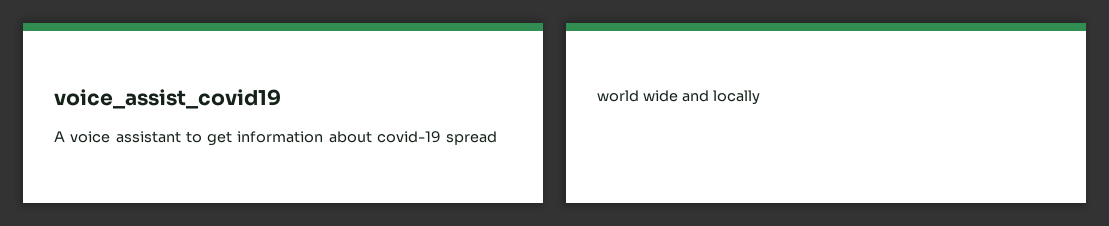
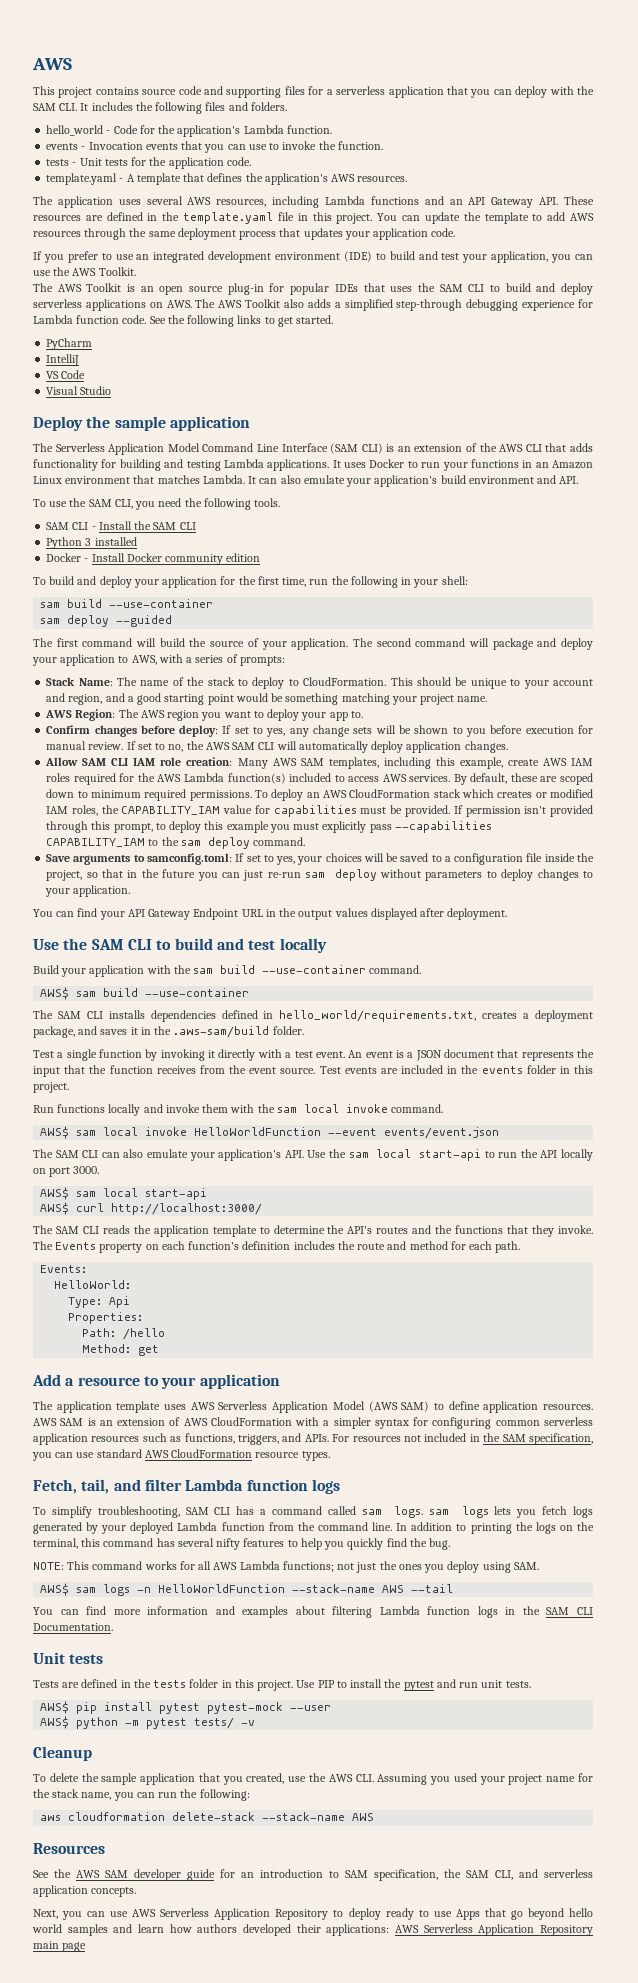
[54,89,281,109] [54,131,497,146] [597,90,760,105] voice_assist_covid19 // A voice assistant to get information about covid-19 spread world wide and locally -> [32,58,72,70] [33,86,595,98] [33,102,287,114] [46,125,332,137] [46,141,383,153] [46,157,251,169] [46,173,408,185] [33,196,594,208] [33,212,594,224] [33,228,456,240] [33,251,593,263] [33,267,136,276] [33,283,593,295] [33,299,593,311] [33,315,334,327] [46,338,93,350] [46,354,80,366] [46,370,86,379] [46,386,112,395] [33,416,250,431] [33,443,593,455] [33,459,593,471] [33,475,579,487] [33,498,281,510] [46,521,196,530] [46,537,137,549] [46,553,261,565] [33,576,468,588] [40,599,214,608] [40,615,173,627] [33,638,593,650] [32,654,285,666] [46,677,593,689] [46,693,488,705] [45,709,363,721] [46,725,593,737] [46,741,508,753] [45,757,593,769] [46,773,593,785] [46,789,593,801] [46,805,593,817] [46,821,492,833] [46,837,306,849] [46,853,594,865] [46,869,593,881] [45,885,131,897] [33,908,508,920] [33,938,327,953] [33,965,422,977] [40,987,250,1000] [33,1010,593,1022] [33,1026,304,1038] [33,1049,595,1061] [33,1065,593,1077] [33,1082,69,1093] [33,1104,444,1116] [40,1126,500,1139] [33,1149,594,1161] [33,1166,100,1177] [40,1187,208,1200] [40,1202,263,1215] [33,1225,593,1237] [33,1241,521,1253] [40,1265,88,1273] [54,1280,132,1289] [68,1296,131,1308] [68,1312,144,1324] [82,1328,166,1340] [82,1344,160,1356] [32,1374,280,1389] [33,1401,593,1413] [33,1417,593,1429] [33,1433,593,1445] [32,1449,330,1461] [33,1479,340,1494] [33,1506,593,1518] [33,1522,595,1534] [33,1538,451,1550] [33,1561,539,1573] [40,1583,454,1596] [33,1606,594,1618] [33,1623,113,1631] [33,1652,104,1664] [33,1679,531,1691] [40,1701,332,1714] [40,1716,256,1729] [33,1746,92,1761] [33,1773,593,1785] [33,1789,250,1801] [40,1812,375,1821] [33,1843,105,1854] [33,1869,593,1881] [33,1885,137,1897] [33,1908,593,1920] [32,1924,594,1936] [33,1941,87,1952] AWS // This project contains source code and supporting files for a serverless application that you can deploy with the SAM CLI. It includes the following files and folders. // hello_world - Code for the application's Lambda function. // events - Invocation events that you can use to invoke the function. // tests - Unit tests for the application code. // template.yaml - A template that defines the application's AWS resources. // The application uses several AWS resources, including Lambda functions and an API Gateway API. These resources are defined in the template.yaml file in this project. You can update the template to add AWS resources through the same deployment process that updates your application code. // If you prefer to use an integrated development environment (IDE) to build and test your application, you can use the AWS Toolkit. // The AWS Toolkit is an open source plug-in for popular IDEs that uses the SAM CLI to build and deploy serverless applications on AWS. The AWS Toolkit also adds a simplified step-through debugging experience for Lambda function code. See the following links to get started. // PyCharm // IntelliJ // VS Code // Visual Studio // Deploy the sample application // The Serverless Application Model Command Line Interface (SAM CLI) is an extension of the AWS CLI that adds functionality for building and testing Lambda applications. It uses Docker to run your functions in an Amazon Linux environment that matches Lambda. It can also emulate your application's build environment and API. // To use the SAM CLI, you need the following tools. // SAM CLI - Install the SAM CLI // Python 3 installed // Docker - Install Docker community edition // To build and deploy your application for the first time, run the following in your shell: // sam build --use-container // sam deploy --guided // The first command will build the source of your application. The second command will package and deploy your application to AWS, with a series of prompts: // Stack Name: The name of the stack to deploy to CloudFormation. This should be unique to your account and region, and a good starting point would be something matching your project name. // AWS Region: The AWS region you want to deploy your app to. // Confirm changes before deploy: If set to yes, any change sets will be shown to you before execution for manual review. If set to no, the AWS SAM CLI will automatically deploy application changes. // Allow SAM CLI IAM role creation: Many AWS SAM templates, including this example, create AWS IAM roles required for the AWS Lambda function(s) included to access AWS services. By default, these are scoped down to minimum required permissions. To deploy an AWS CloudFormation stack which creates or modified IAM roles, the CAPABILITY_IAM value for capabilities must be provided. If permission isn't provided through this prompt, to deploy this example you must explicitly pass --capabilities CAPABILITY_IAM to the sam deploy command. // Save arguments to samconfig.toml: If set to yes, your choices will be saved to a configuration file inside the project, so that in the future you can just re-run sam deploy without parameters to deploy changes to your application. // You can find your API Gateway Endpoint URL in the output values displayed after deployment. // Use the SAM CLI to build and test locally // Build your application with the sam build --use-container command. // AWS$ sam build --use-container // The SAM CLI installs dependencies defined in hello_world/requirements.txt, creates a deployment package, and saves it in the .aws-sam/build folder. // Test a single function by invoking it directly with a test event. An event is a JSON document that represents the input that the function receives from the event source. Test events are included in the events folder in this project. // Run functions locally and invoke them with the sam local invoke command. // AWS$ sam local invoke HelloWorldFunction --event events/event.json // The SAM CLI can also emulate your application's API. Use the sam local start-api to run the API locally on port 3000. // AWS$ sam local start-api // AWS$ curl http://localhost:3000/ // The SAM CLI reads the application template to determine the API's routes and the functions that they invoke. The Events property on each function's definition includes the route and method for each path. // Events: // HelloWorld: // Type: Api // Properties: // Path: /hello // Method: get // Add a resource to your application // The application template uses AWS Serverless Application Model (AWS SAM) to define application resources. AWS SAM is an extension of AWS CloudFormation with a simpler syntax for configuring common serverless application resources such as functions, triggers, and APIs. For resources not included in the SAM specification, you can use standard AWS CloudFormation resource types. // Fetch, tail, and filter Lambda function logs // To simplify troubleshooting, SAM CLI has a command called sam logs. sam logs lets you fetch logs generated by your deployed Lambda function from the command line. In addition to printing the logs on the terminal, this command has several nifty features to help you quickly find the bug. // NOTE: This command works for all AWS Lambda functions; not just the ones you deploy using SAM. // AWS$ sam logs -n HelloWorldFunction --stack-name AWS --tail // You can find more information and examples about filtering Lambda function logs in the SAM CLI Documentation. // Unit tests // Tests are defined in the tests folder in this project. Use PIP to install the pytest and run unit tests. // AWS$ pip install pytest pytest-mock --user // AWS$ python -m pytest tests/ -v // Cleanup // To delete the sample application that you created, use the AWS CLI. Assuming you used your project name for the stack name, you can run the following: // aws cloudformation delete-stack --stack-name AWS // Resources // See the AWS SAM developer guide for an introduction to SAM specification, the SAM CLI, and serverless application concepts. // Next, you can use AWS Serverless Application Repository to deploy ready to use Apps that go beyond hello world samples and learn how authors developed their applications: AWS Serverless Application Repository main page

